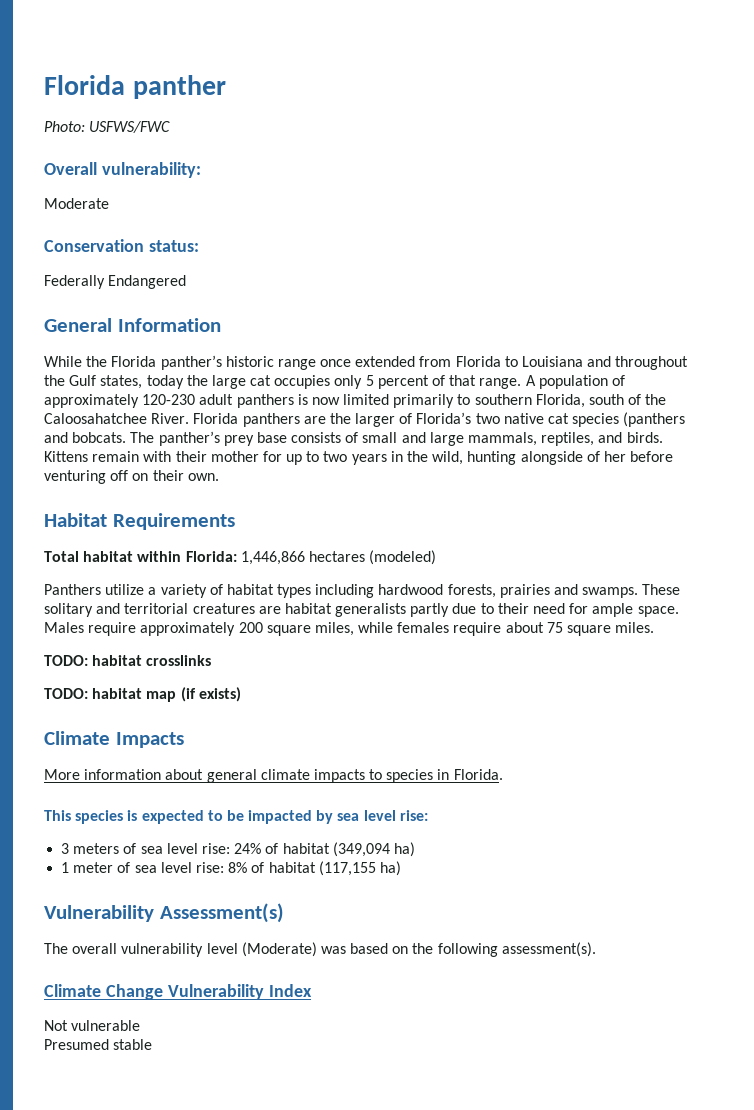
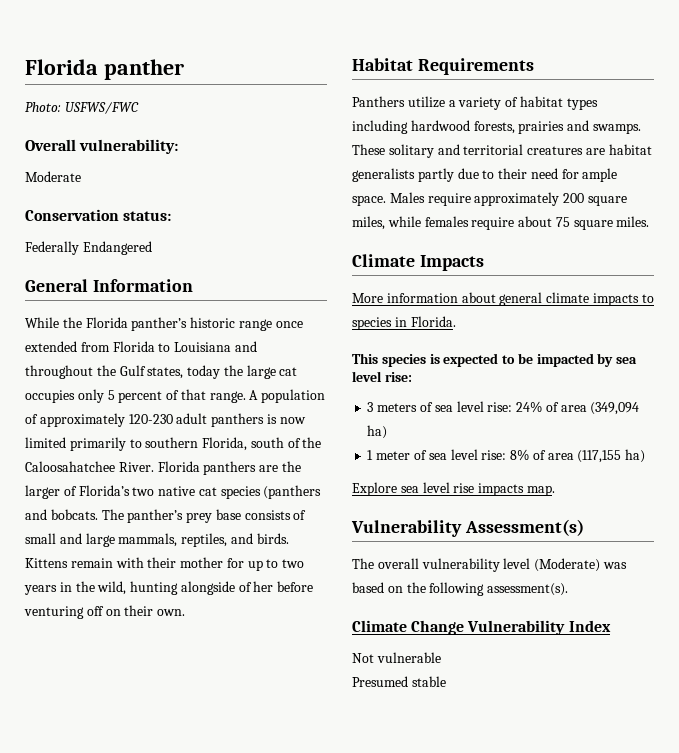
[44,550,437,565] // Total habitat within Florida: 1,446,866 hectares (modeled) -> (534, 66) none
[44,655,212,666] [44,687,241,702] // TODO: habitat crosslinks // TODO: habitat map (if exists) -> (650, 221) none
[282,843,330,854] habitat -> [560,405,587,412] area
[268,862,316,873] habitat -> [547,453,574,460] area
(401, 868) none -> [352,482,555,496] // Explore sea level rise impacts map.

